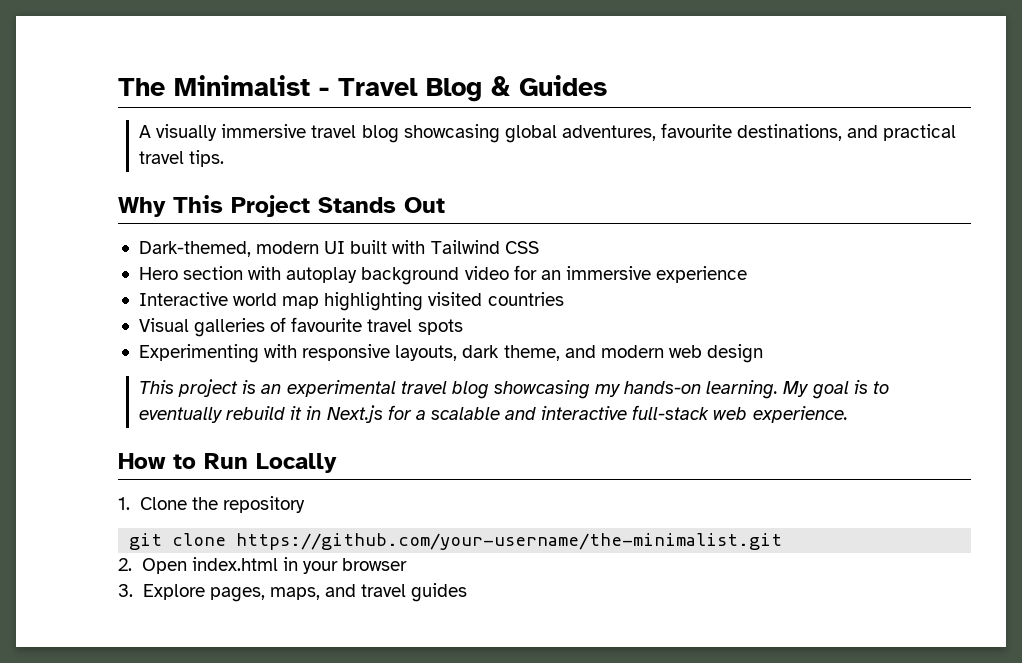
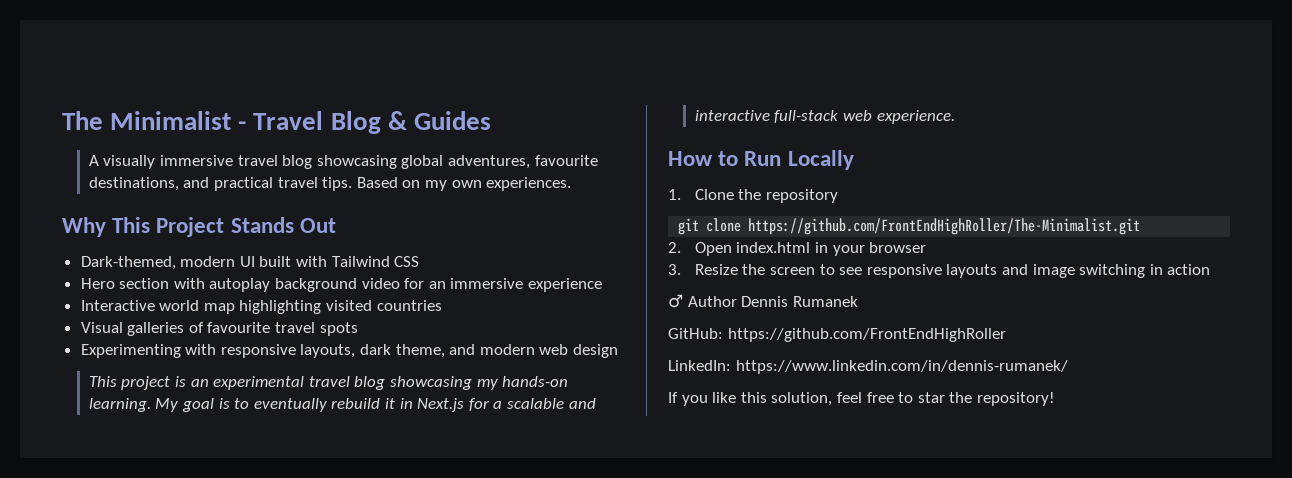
(225, 158) none -> [356,177,572,191] Based on my own experiences.
[236,533,783,550] https://github.com/your-username/the-minimalist.git -> [748,218,1141,235] https://github.com/FrontEndHighRoller/The-Minimalist.git
[142,583,468,602] Explore pages, maps, and travel guides -> [694,264,1211,278] [668,294,858,308] [668,328,1006,342] [668,360,1068,374] [668,392,1055,406] Resize the screen to see responsive layouts and image switching in action // ♂ Author Dennis Rumanek // GitHub: https://github.com/FrontEndHighRoller // LinkedIn: https://www.linkedin.com/in/dennis-rumanek/ // If you like this solution, feel free to star the repository!

